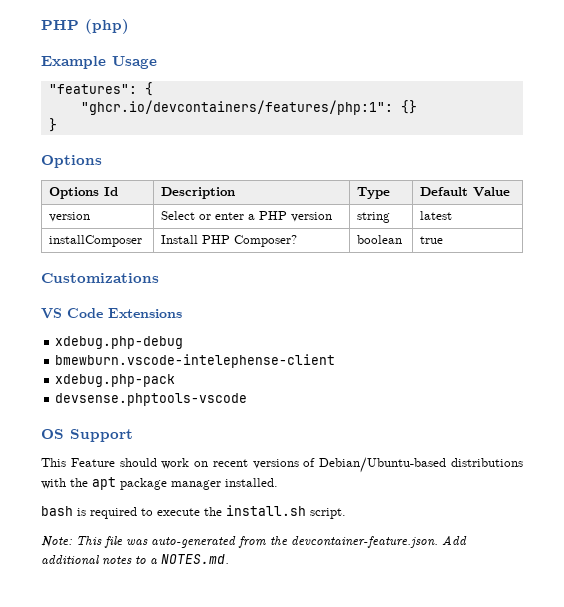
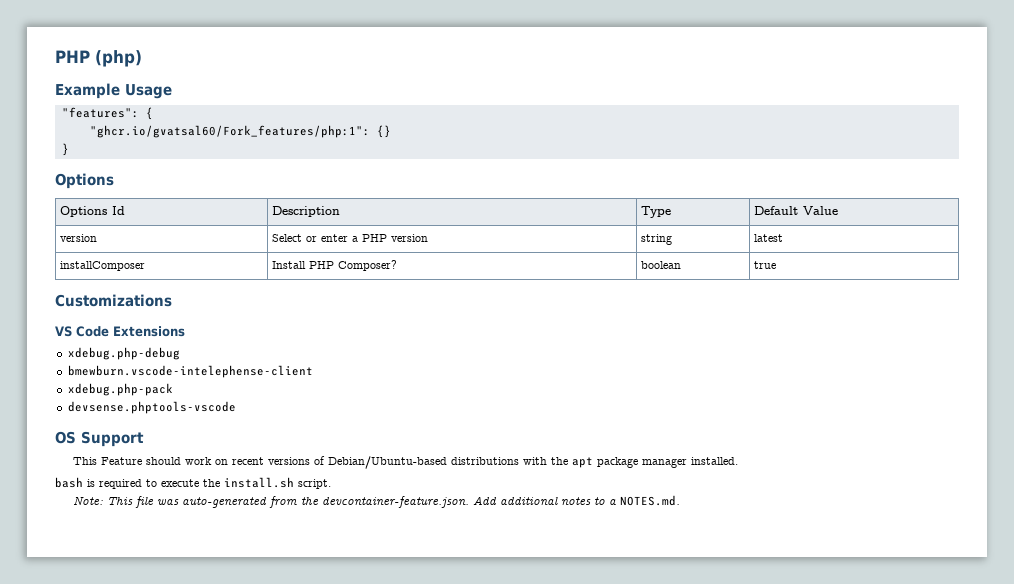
[80,100,393,115] "ghcr.io/devcontainers/features/php:1": -> [89,125,370,138] "ghcr.io/gvatsal60/Fork_features/php:1":

